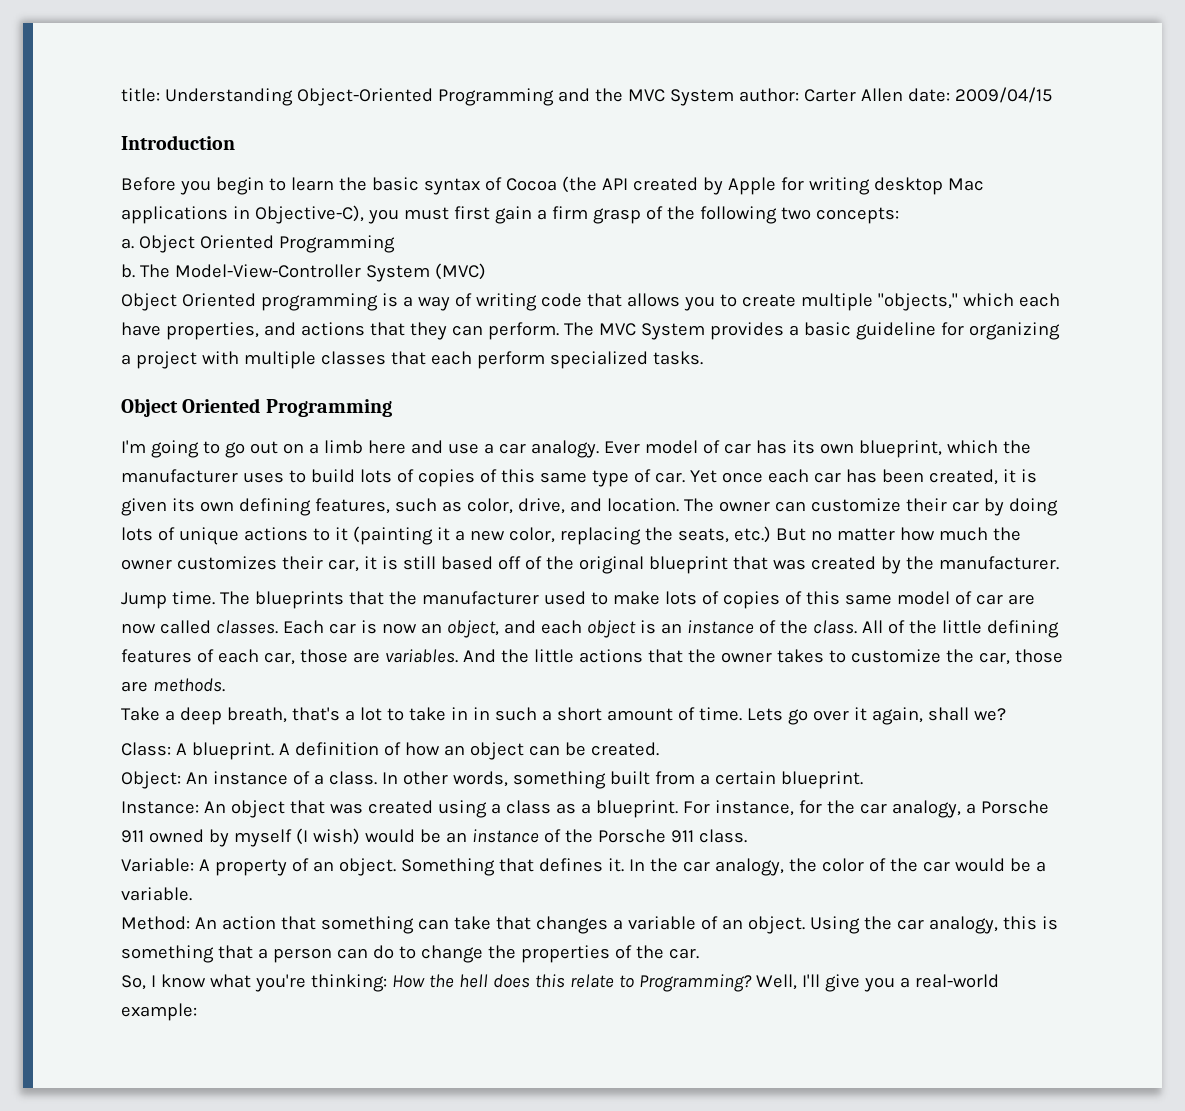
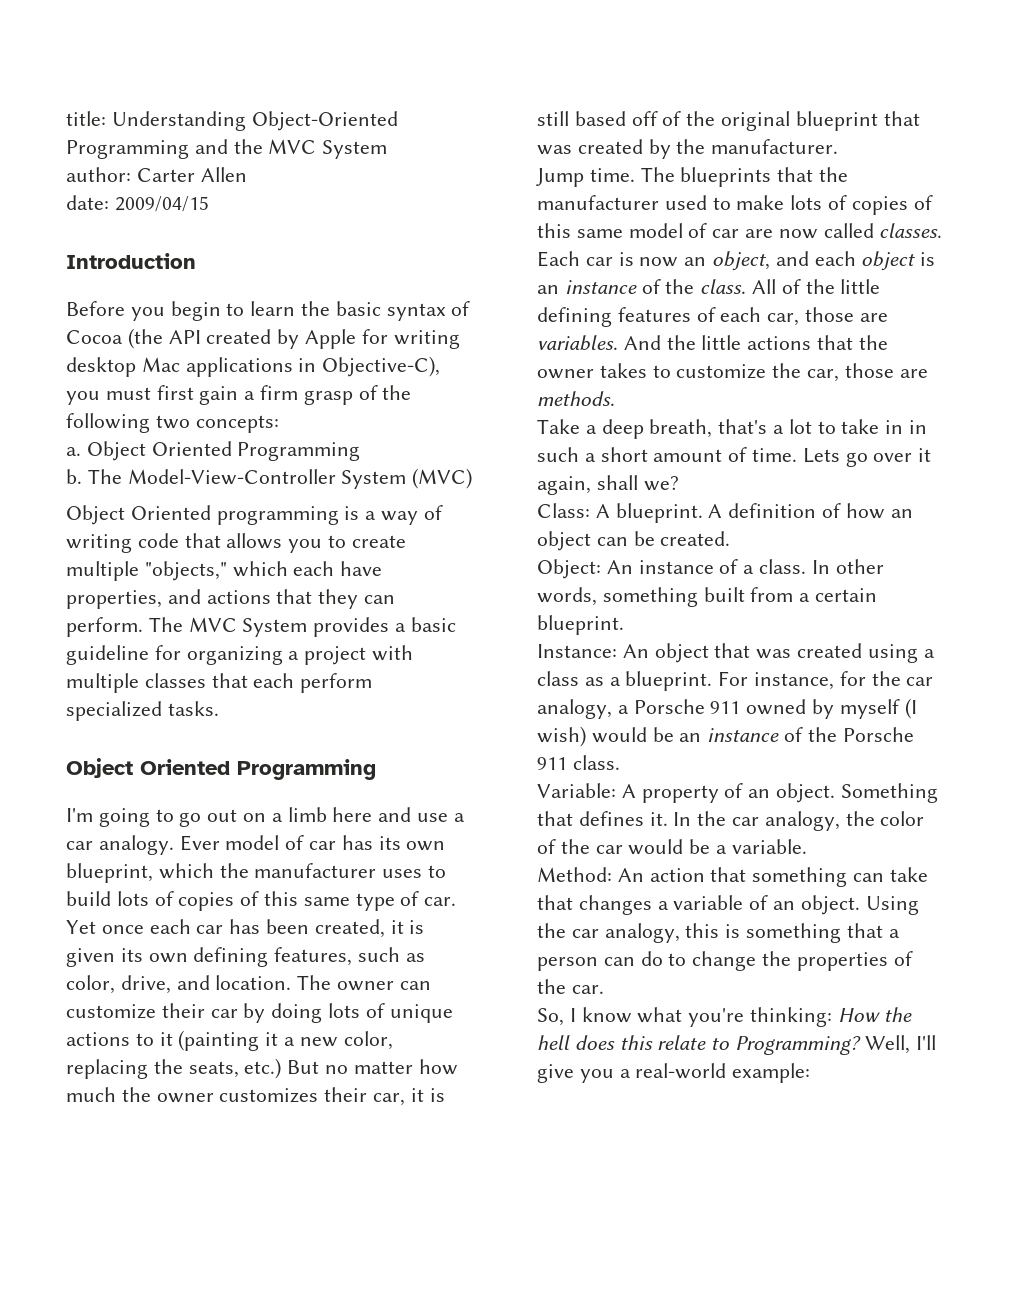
(734, 97) none -> (388, 149) //
(903, 95) none -> (247, 174) //

